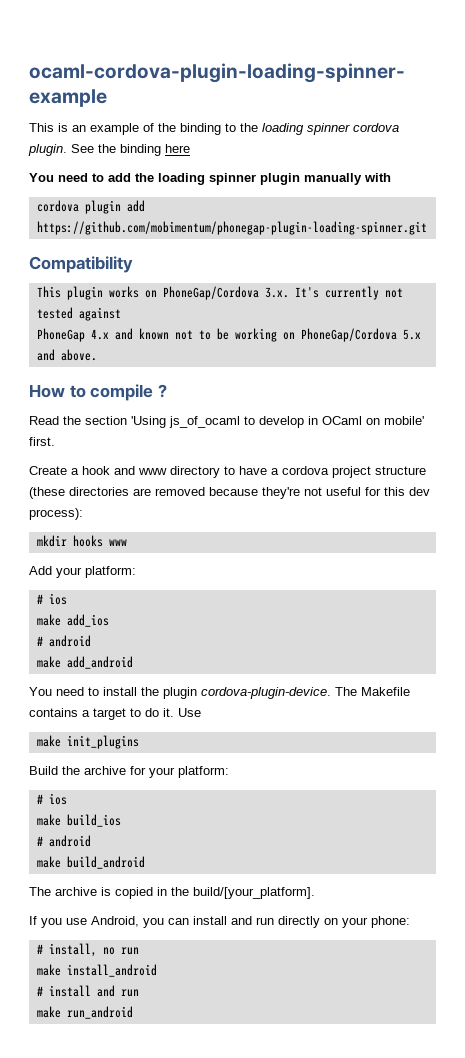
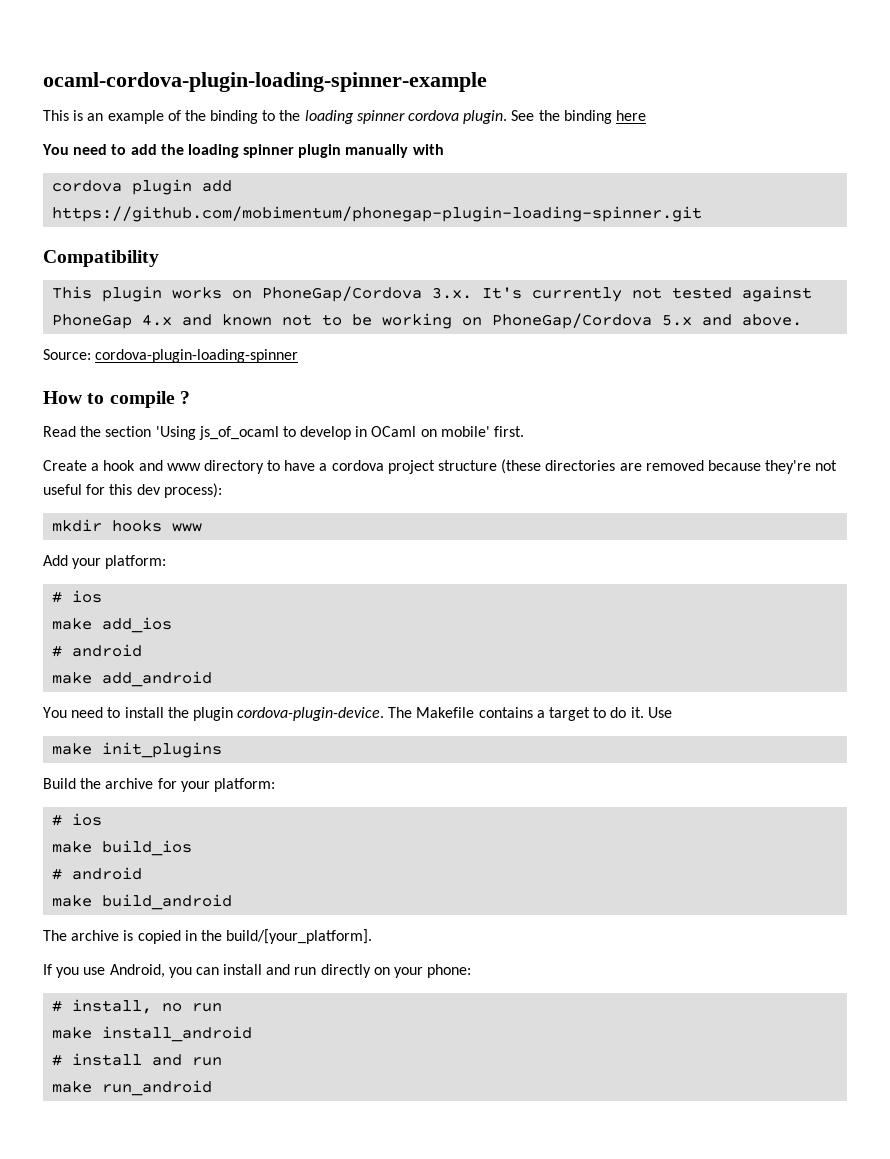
(97, 355) none -> [43,349,299,363] // Source: cordova-plugin-loading-spinner

